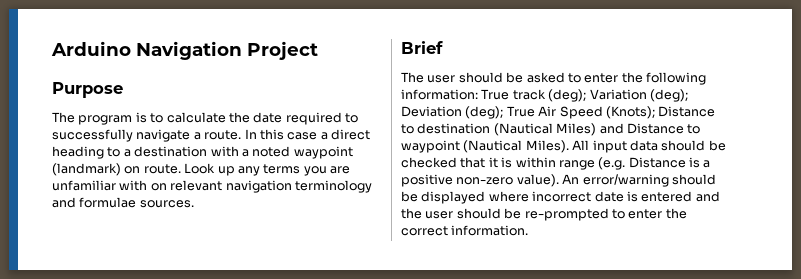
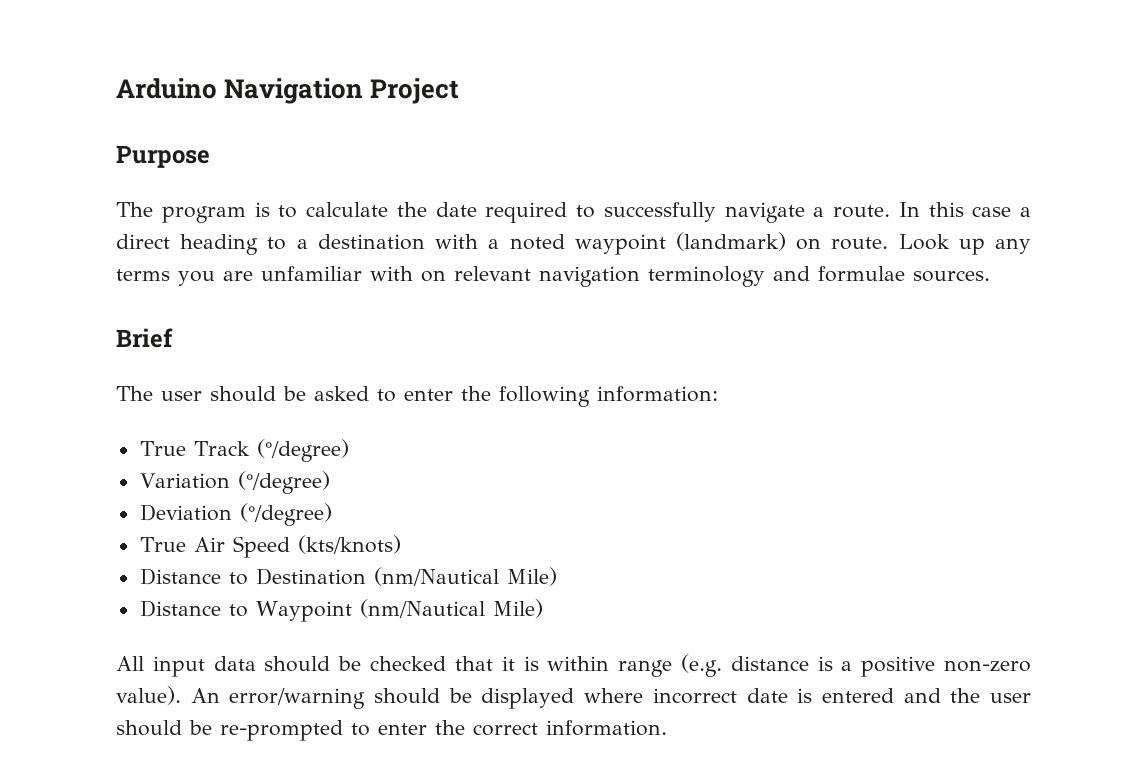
[481,89,688,102] [401,106,504,119] True track (deg); Variation (deg); Deviation (deg); -> [139,439,349,462] [139,471,330,494] [139,503,332,526] // True Track (°/degree) // Variation (°/degree) // Deviation (°/degree) //
[605,106,716,119] [401,123,701,136] [401,140,569,153] (Knots); Distance to destination (Nautical Miles) and Distance to waypoint (Nautical Miles). -> [297,535,401,554] [139,567,557,586] [139,599,543,622] (kts/knots) // Distance to Destination (nm/Nautical Mile) // Distance to Waypoint (nm/Nautical Mile) //
[628,157,686,168] Distance -> [730,656,809,671] distance

